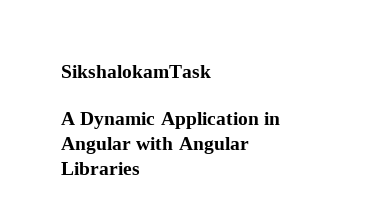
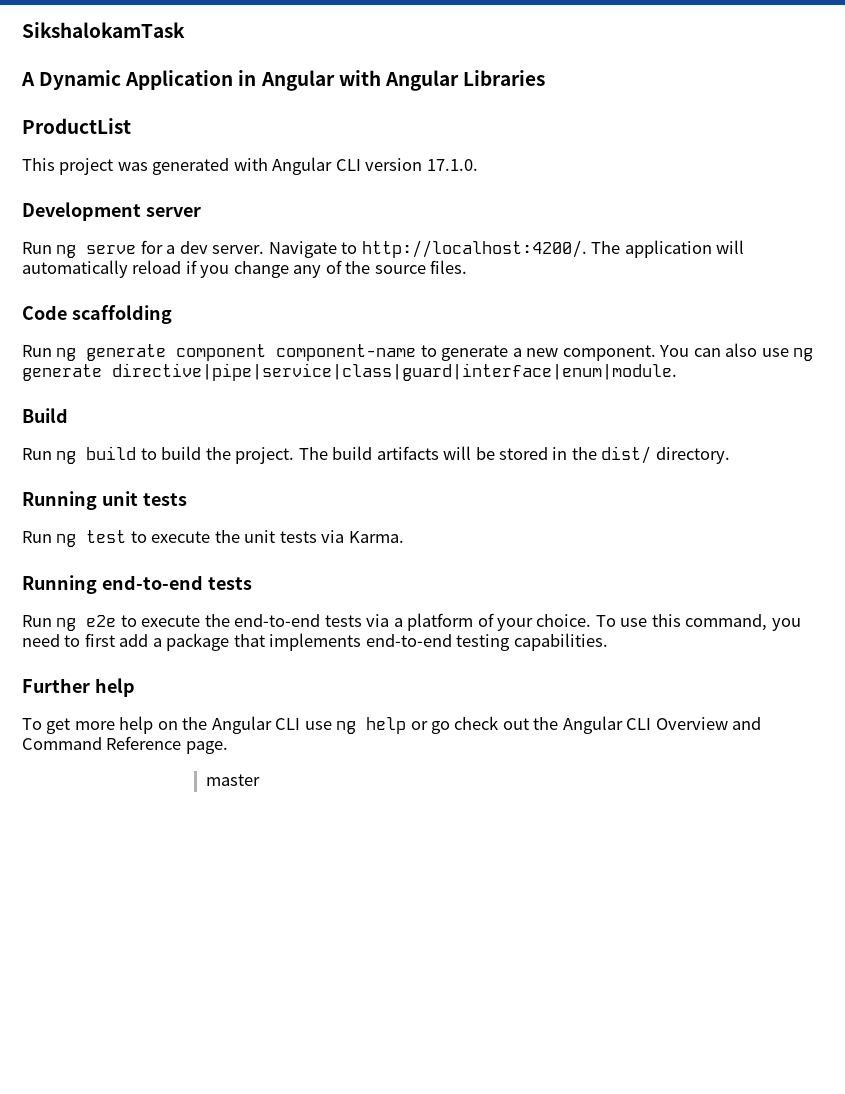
(140, 168) none -> [22,118,131,134] [22,157,478,175] [22,202,201,221] [22,240,745,258] [22,260,468,278] [22,305,172,324] [22,343,814,361] [22,363,677,381] [22,408,68,423] [22,446,730,464] [22,491,187,510] [22,530,404,547] [22,575,252,594] [22,613,801,631] [22,633,608,651] [22,678,135,697] [22,716,762,734] [22,736,228,754] [205,774,260,786] // ProductList // This project was generated with Angular CLI version 17.1.0. // Development server // Run ng serve for a dev server. Navigate to http://localhost:4200/. The application will automatically reload if you change any of the source files. // Code scaffolding // Run ng generate component component-name to generate a new component. You can also use ng generate directive|pipe|service|class|guard|interface|enum|module. // Build // Run ng build to build the project. The build artifacts will be stored in the dist/ directory. // Running unit tests // Run ng test to execute the unit tests via Karma. // Running end-to-end tests // Run ng e2e to execute the end-to-end tests via a platform of your choice. To use this command, you need to first add a package that implements end-to-end testing capabilities. // Further help // To get more help on the Angular CLI use ng help or go check out the Angular CLI Overview and Command Reference page. // master

